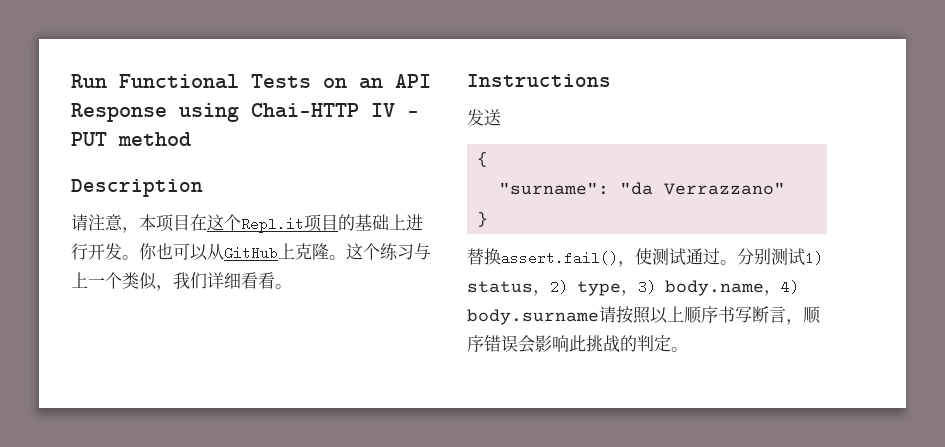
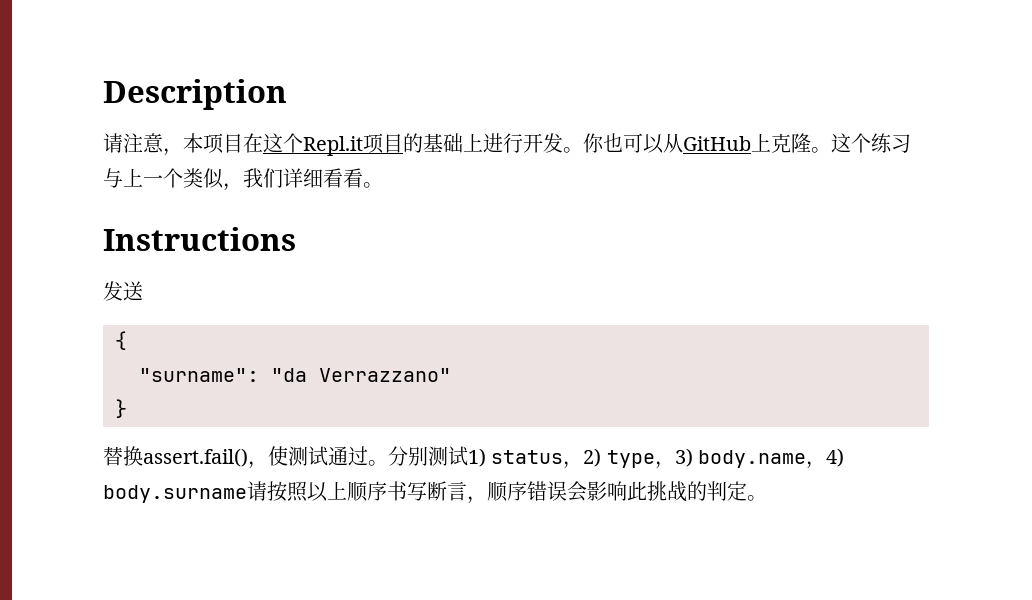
[71,74,431,89] [71,103,419,122] [71,132,191,146] Run Functional Tests on an API Response using Chai-HTTP IV - PUT method // -> (103, 94) none

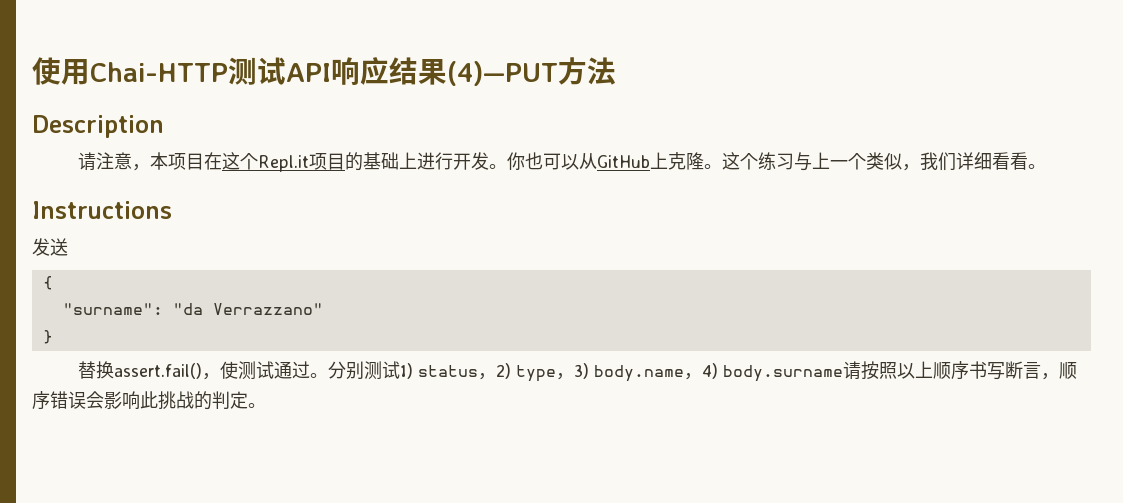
(103, 94) none -> [32,57,616,86] 使用Chai-HTTP测试API响应结果(4)—PUT方法 //

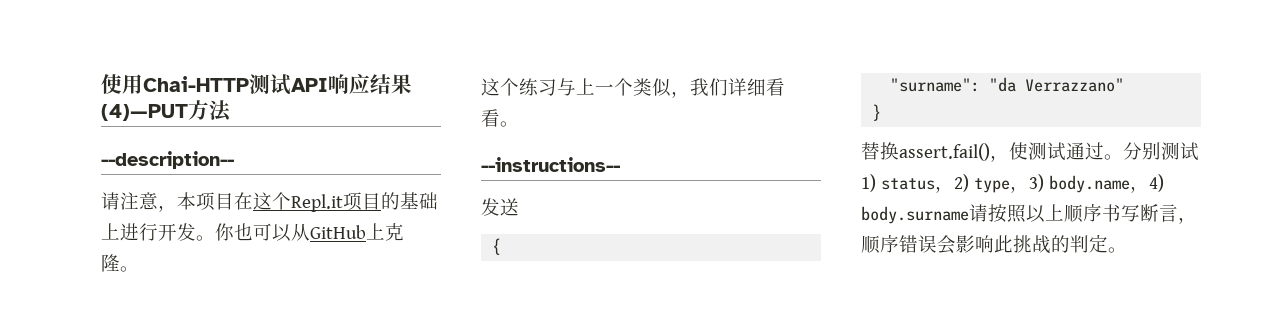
[32,115,164,138] Description -> [101,151,234,169] --description--
(723, 166) none -> (139, 269) //
[32,201,172,219] Instructions -> [481,157,620,172] --instructions--

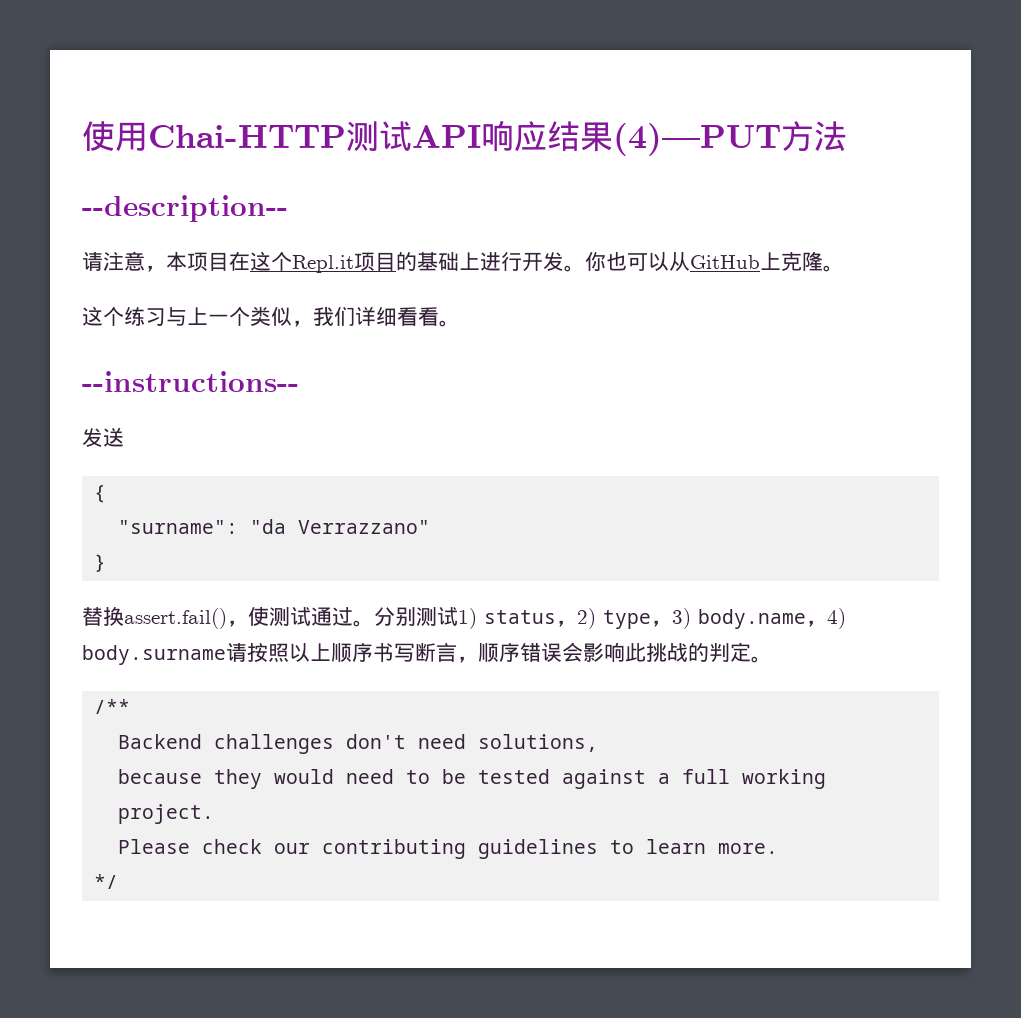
(1127, 250) none -> [94,699,131,714] [118,734,599,754] [118,769,827,789] [118,804,215,824] [118,839,779,859] [94,874,119,889] // /** // Backend challenges don't need solutions, // because they would need to be tested against a full working project. // Please check our contributing guidelines to learn more. // */

